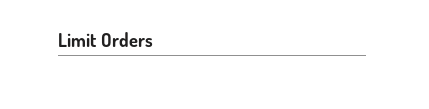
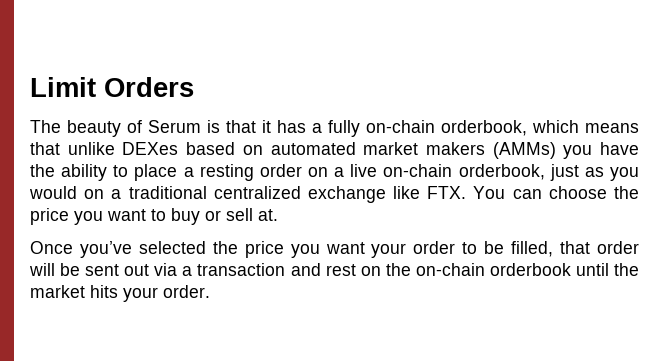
(153, 39) none -> [30,120,639,137] [30,142,639,159] [30,164,639,181] [29,186,639,203] [30,208,278,225] [30,241,639,258] [29,263,639,276] [30,285,210,302] // The beauty of Serum is that it has a fully on-chain orderbook, which means that unlike DEXes based on automated market makers (AMMs) you have the ability to place a resting order on a live on-chain orderbook, just as you would on a traditional centralized exchange like FTX. You can choose the price you want to buy or sell at. // Once you’ve selected the price you want your order to be filled, that order will be sent out via a transaction and rest on the on-chain orderbook until the market hits your order.

